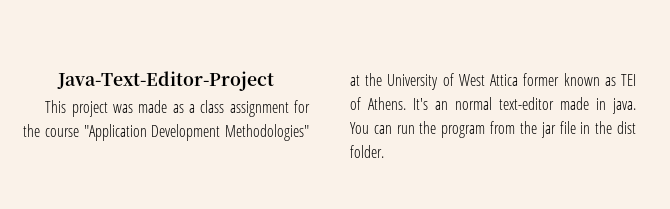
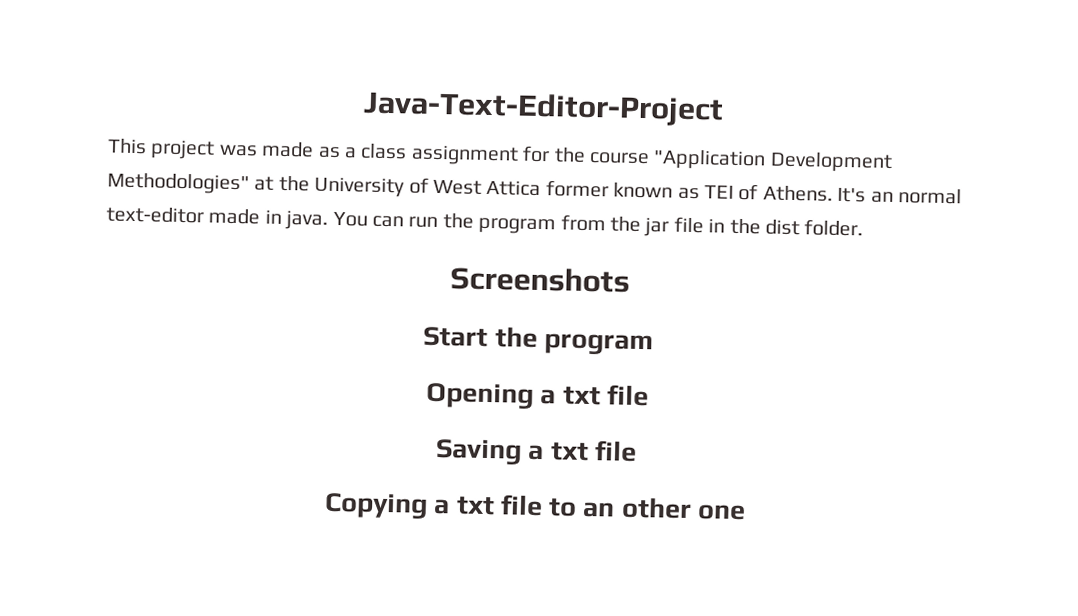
(384, 151) none -> [449,266,630,293] [423,326,654,356] [426,382,649,409] [435,439,637,465] [323,492,747,521] // Screenshots // Start the program // Opening a txt file // Saving a txt file // Copying a txt file to an other one

